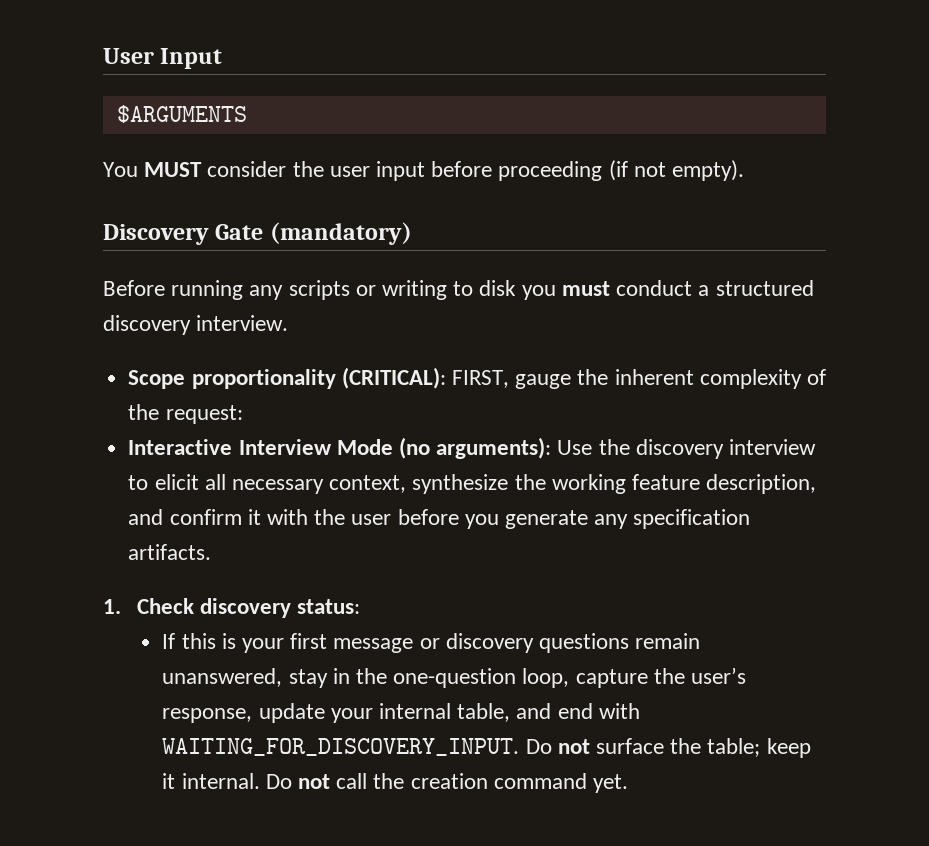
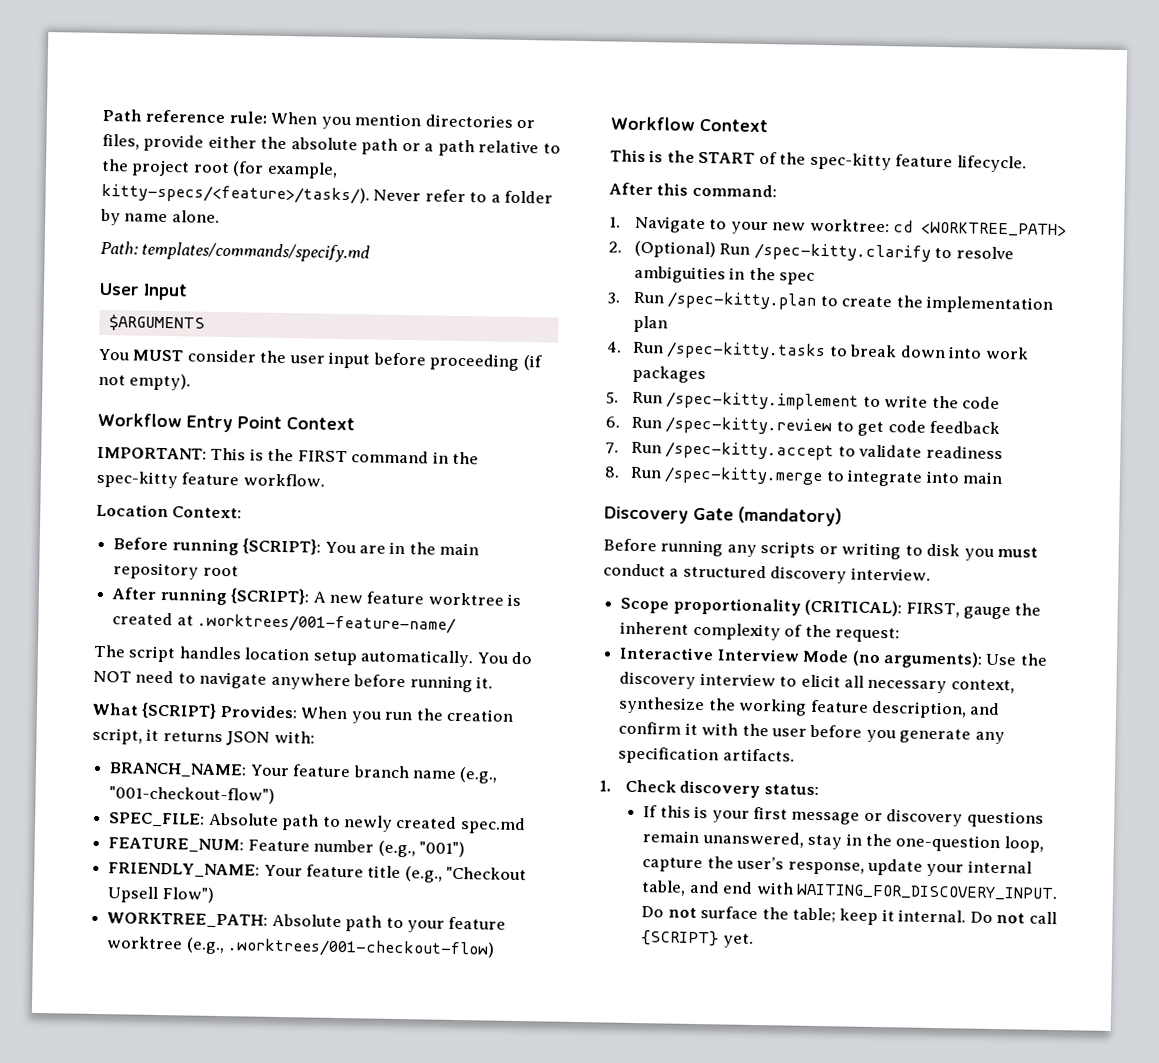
(103, 56) none -> [102,108,536,130] [102,133,561,157] [101,158,338,179] [101,183,554,205] [100,208,220,226] [100,240,371,263] Path reference rule: When you mention directories or files, provide either the absolute path or a path relative to the project root (for example, kitty-specs/<feature>/tasks/). Never refer to a folder by name alone. // Path: templates/commands/specify.md //
(745, 170) none -> [97,412,355,433] [97,446,480,465] [96,470,325,489] [96,503,243,519] [113,537,480,556] [113,562,239,580] [112,587,522,607] [112,612,457,634] [93,644,533,668] [93,670,494,693] [92,702,515,724] [92,727,315,746] [109,762,499,784] [109,786,276,804] [108,812,526,835] [108,837,465,858] [108,862,528,883] [107,886,214,904] [107,912,507,933] [106,936,496,959] [610,116,768,133] [610,149,1027,173] [609,182,777,198] [609,215,1068,238] [608,240,1014,262] [634,265,816,285] [607,291,1054,314] [633,315,669,333] [607,341,1029,361] [632,365,707,384] [606,391,1001,411] [605,416,1001,437] [605,441,1003,461] [604,466,1004,487] // Workflow Entry Point Context // IMPORTANT: This is the FIRST command in the spec-kitty feature workflow. // Location Context: // Before running {SCRIPT}: You are in the main repository root // After running {SCRIPT}: A new feature worktree is created at .worktrees/001-feature-name/ // The script handles location setup automatically. You do NOT need to navigate anywhere before running it. // What {SCRIPT} Provides: When you run the creation script, it returns JSON with: // BRANCH_NAME: Your feature branch name (e.g., "001-checkout-flow") // SPEC_FILE: Absolute path to newly created spec.md // FEATURE_NUM: Feature number (e.g., "001") // FRIENDLY_NAME: Your feature title (e.g., "Checkout Upsell Flow") // WORKTREE_PATH: Absolute path to your feature worktree (e.g., .worktrees/001-checkout-flow) // Workflow Context // This is the START of the spec-kitty feature lifecycle. // After this command: // 1. Navigate to your new worktree: cd <WORKTREE_PATH> // 2. (Optional) Run /spec-kitty.clarify to resolve ambiguities in the spec // 3. Run /spec-kitty.plan to create the implementation plan // 4. Run /spec-kitty.tasks to break down into work packages // 5. Run /spec-kitty.implement to write the code // 6. Run /spec-kitty.review to get code feedback // 7. Run /spec-kitty.accept to validate readiness // 8. Run /spec-kitty.merge to integrate into main
[373,773,587,789] the creation command -> [641,930,720,947] {SCRIPT}

